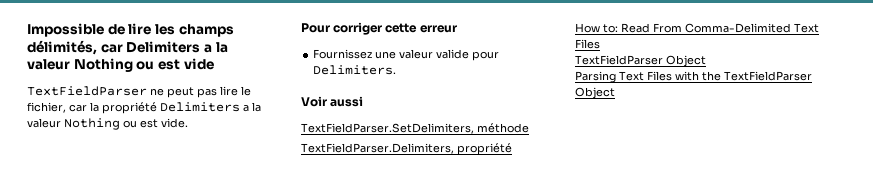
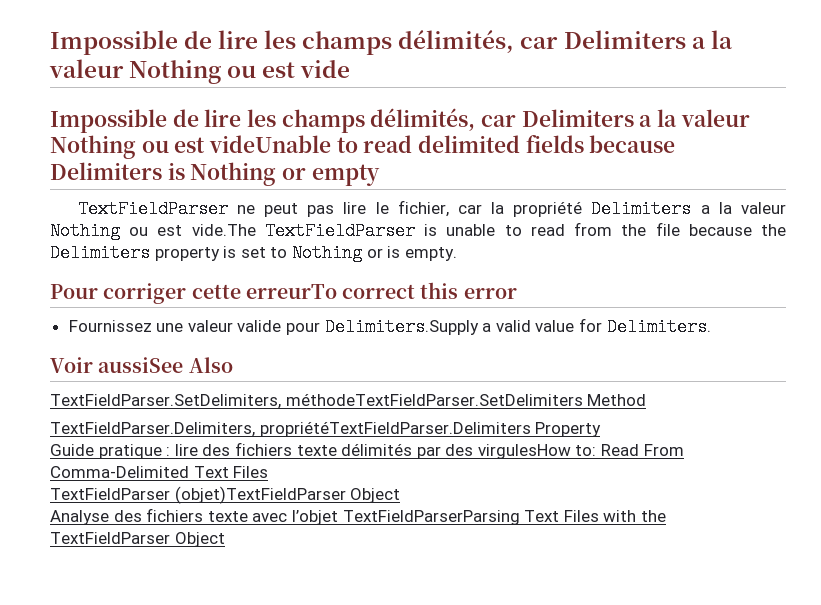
(214, 64) none -> [50,108,750,133] [50,135,676,159] [50,162,380,186] // Impossible de lire les champs délimités, car Delimiters a la valeur Nothing ou est videUnable to read delimited fields because Delimiters is Nothing or empty
[161,118,188,128] vide. -> [191,222,786,240] [50,244,457,262] vide.The TextFieldParser is unable to read from the file because the Delimiters property is set to Nothing or is empty.
[419,25,457,33] erreur -> [245,282,517,299] erreurTo correct this error
(500, 56) none -> [324,318,603,336] Delimiters.Supply a valid value for
[330,96,364,107] aussi -> [98,357,233,373] aussiSee Also
[477,123,529,133] méthode -> [285,393,647,406] méthodeTextFieldParser.SetDelimiters Method
[457,143,512,155] [575,23,600,33] propriété // How -> [259,421,602,437] [50,442,571,459] propriétéTextFieldParser.Delimiters Property // Guide pratique : lire des fichiers texte délimités par des virgulesHow
(663, 60) none -> [174,486,346,504] (objet)TextFieldParser
[575,71,616,83] Parsing -> [50,508,520,525] Analyse des fichiers texte avec l’objet TextFieldParserParsing

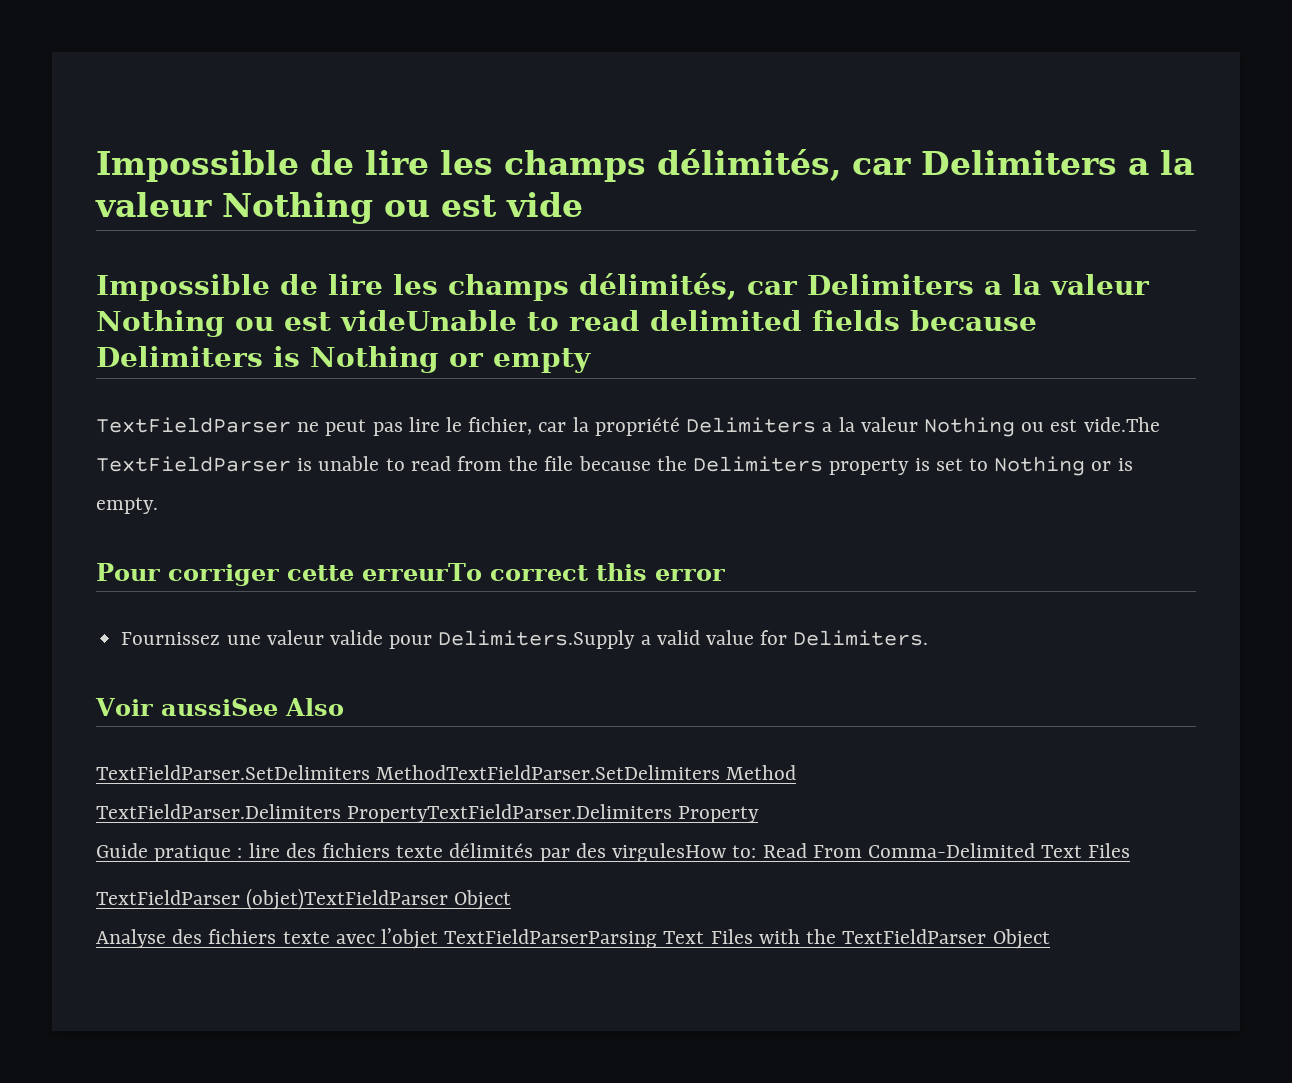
[50,393,583,409] TextFieldParser.SetDelimiters, méthodeTextFieldParser.SetDelimiters -> [96,765,721,780] TextFieldParser.SetDelimiters MethodTextFieldParser.SetDelimiters
[50,421,531,437] TextFieldParser.Delimiters, propriétéTextFieldParser.Delimiters -> [96,804,673,823] TextFieldParser.Delimiters PropertyTextFieldParser.Delimiters

